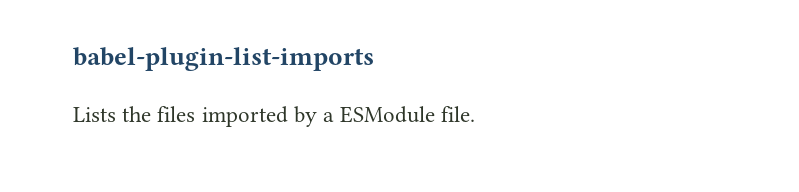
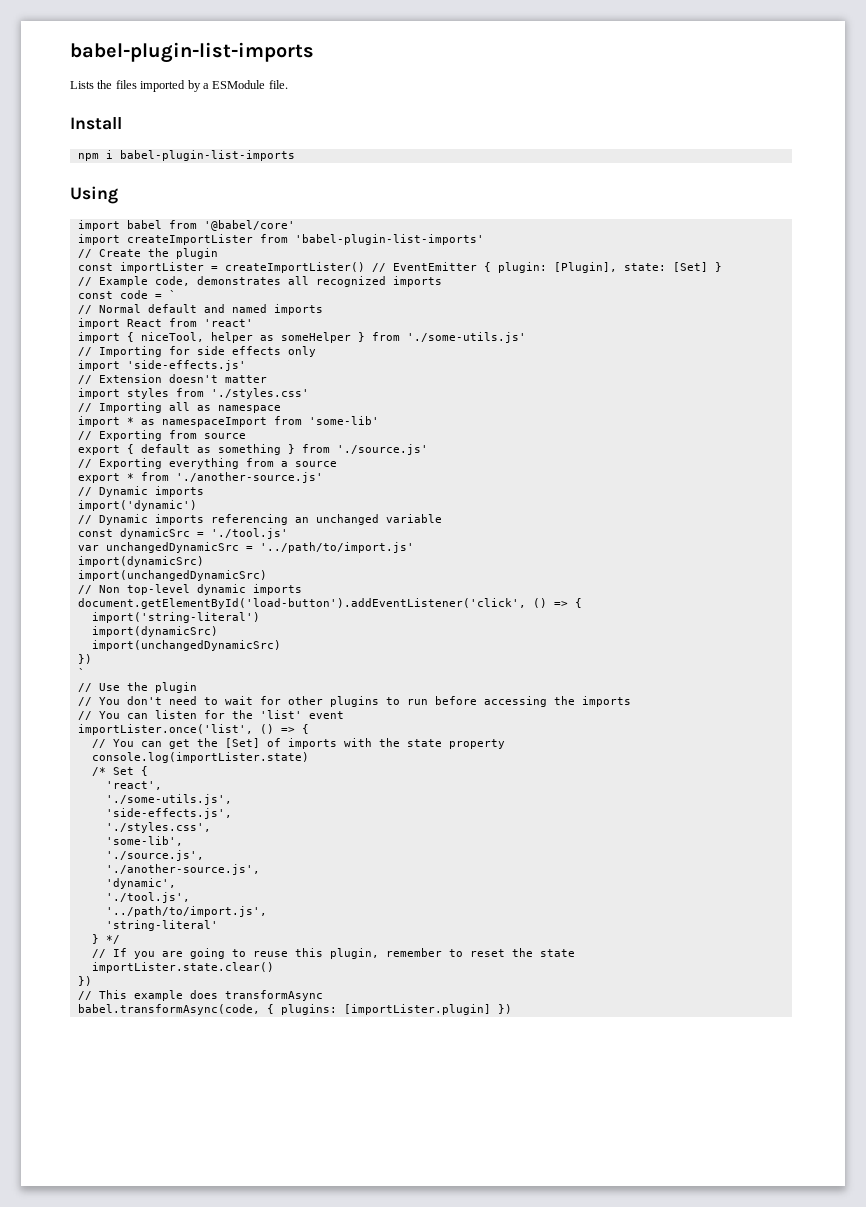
(476, 114) none -> [70,117,122,130] [77,150,295,161] [70,186,118,204] [77,220,295,231] [77,234,484,245] [77,248,218,259] [77,262,722,273] [77,276,442,287] [77,290,176,299] [77,304,323,315] [77,318,253,329] [77,332,526,343] [77,346,316,357] [77,360,246,371] [77,374,267,384] [77,388,309,399] [77,402,281,413] [77,416,379,427] [77,430,246,441] [77,444,428,455] [77,458,337,469] [77,472,323,483] [77,486,204,497] [77,500,197,511] [77,514,442,525] [77,528,288,539] [77,542,414,553] [77,556,204,567] [77,570,267,581] [77,584,302,595] [77,598,582,609] [91,612,260,623] [91,626,218,637] [91,640,281,651] [77,654,92,664] [77,668,85,677] [77,682,197,693] [77,696,631,707] [77,710,344,720] [77,724,309,735] [91,738,505,749] [91,752,309,763] [91,766,148,776] [105,781,162,790] [105,794,232,805] [105,808,232,819] [105,822,211,833] [105,836,183,846] [105,850,204,861] [105,864,260,875] [105,878,176,889] [105,892,190,903] [105,906,267,917] [105,920,218,931] [91,934,120,944] [91,948,575,959] [91,962,274,973] [77,976,92,986] [77,990,323,1001] [77,1004,512,1015] // Install // npm i babel-plugin-list-imports // Using // import babel from '@babel/core' // import createImportLister from 'babel-plugin-list-imports' // // Create the plugin // const importLister = createImportLister() // EventEmitter { plugin: [Plugin], state: [Set] } // // Example code, demonstrates all recognized imports // const code = ` // // Normal default and named imports // import React from 'react' // import { niceTool, helper as someHelper } from './some-utils.js' // // Importing for side effects only // import 'side-effects.js' // // Extension doesn't matter // import styles from './styles.css' // // Importing all as namespace // import * as namespaceImport from 'some-lib' // // Exporting from source // export { default as something } from './source.js' // // Exporting everything from a source // export * from './another-source.js' // // Dynamic imports // import('dynamic') // // Dynamic imports referencing an unchanged variable // const dynamicSrc = './tool.js' // var unchangedDynamicSrc = '../path/to/import.js' // import(dynamicSrc) // import(unchangedDynamicSrc) // // Non top-level dynamic imports // document.getElementById('load-button').addEventListener('click', () => { // import('string-literal') // import(dynamicSrc) // import(unchangedDynamicSrc) // }) // ` // // Use the plugin // // You don't need to wait for other plugins to run before accessing the imports // // You can listen for the 'list' event // importLister.once('list', () => { // // You can get the [Set] of imports with the state property // console.log(importLister.state) // /* Set { // 'react', // './some-utils.js', // 'side-effects.js', // './styles.css', // 'some-lib', // './source.js', // './another-source.js', // 'dynamic', // './tool.js', // '../path/to/import.js', // 'string-literal' // } */ // // If you are going to reuse this plugin, remember to reset the state // importLister.state.clear() // }) // // This example does transformAsync // babel.transformAsync(code, { plugins: [importLister.plugin] })

